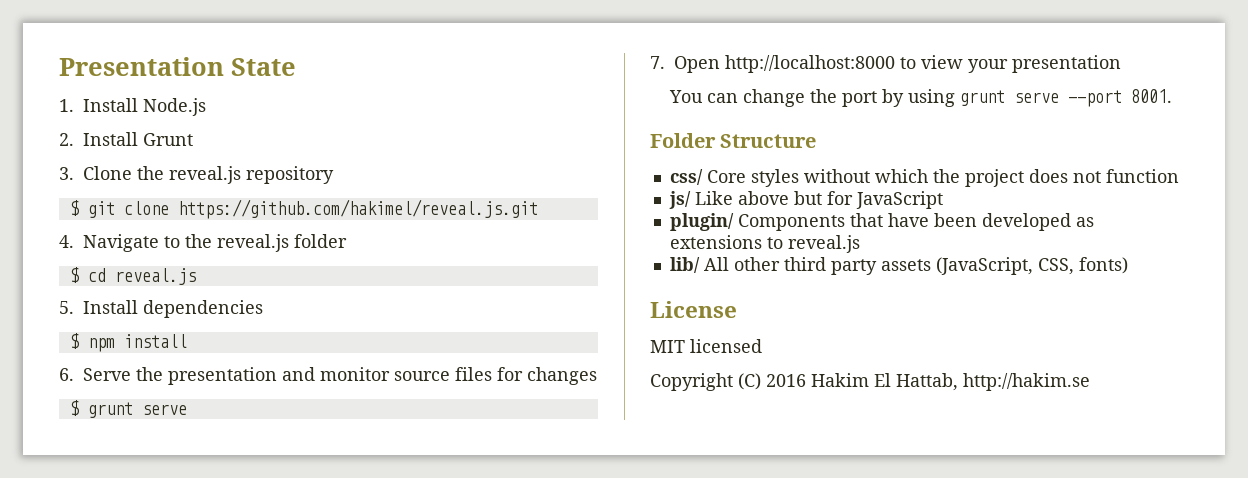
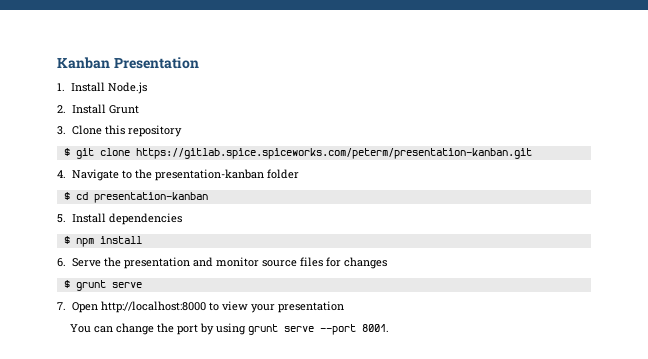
(59, 66) none -> [57,57,110,69] Kanban
[231,58,296,76] State -> (199, 63) none
[137,166,241,184] the reveal.js -> [104,125,125,135] this
[177,199,538,219] https://github.com/hakimel/reveal.js.git -> [135,148,532,159] https://gitlab.spice.spiceworks.com/peterm/presentation-kanban.git
[217,234,289,252] reveal.js -> [154,169,264,181] presentation-kanban
[114,268,196,285] reveal.js -> [93,192,208,203] presentation-kanban
[650,133,817,148] [669,169,1179,187] [668,191,943,209] [669,213,1094,231] [669,235,860,253] [669,257,1128,275] [650,301,737,318] [650,339,762,353] [650,373,1090,391] // Folder Structure // css/ Core styles without which the project does not function // js/ Like above but for JavaScript // plugin/ Components that have been developed as extensions to reveal.js // lib/ All other third party assets (JavaScript, CSS, fonts) // License // MIT licensed // Copyright (C) 2016 Hakim El Hattab, http://hakim.se -> (389, 328) none

